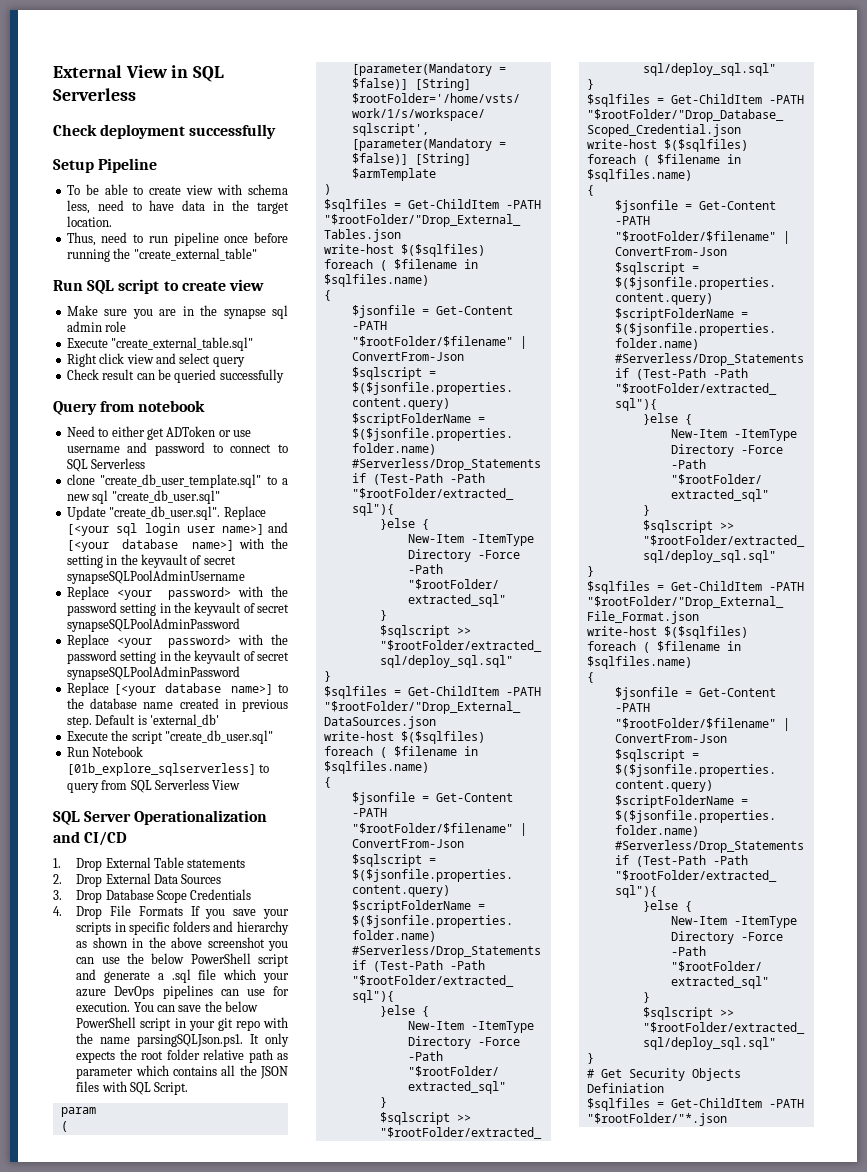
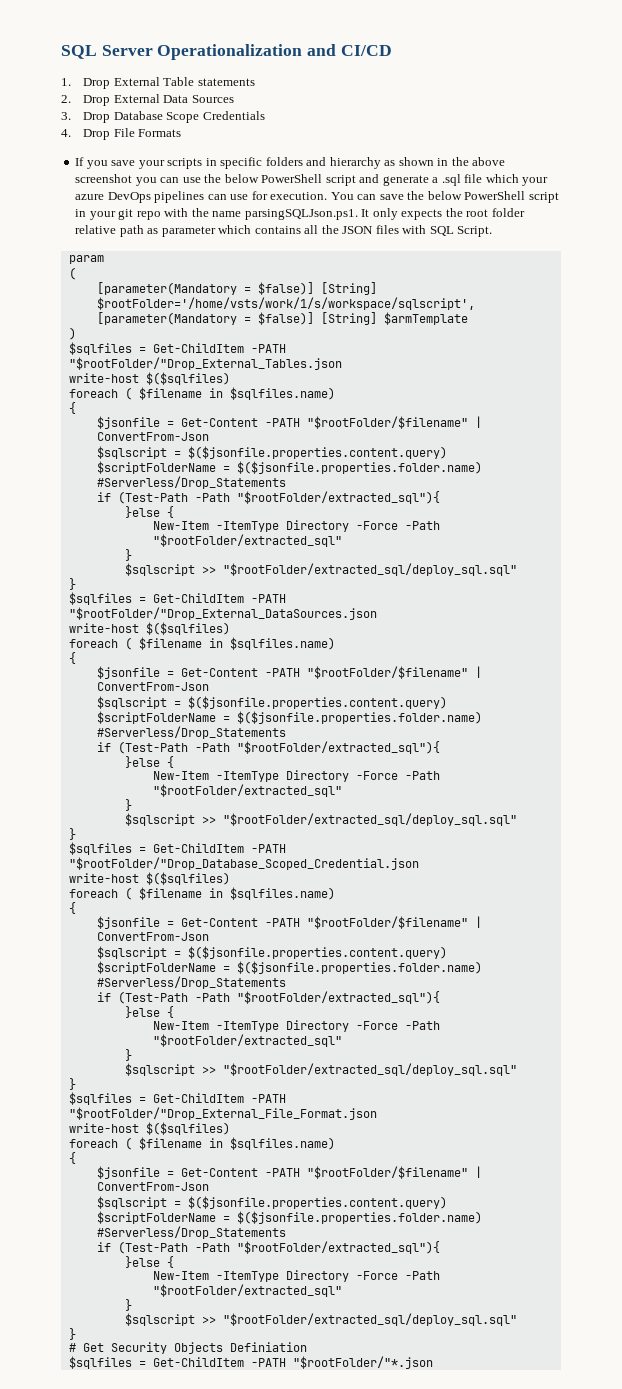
[53,65,225,82] [53,88,136,101] [53,124,277,139] [53,158,158,173] [66,184,288,195] [66,200,289,214] [66,216,112,227] [66,232,288,246] [66,248,257,262] [53,279,264,294] [66,305,288,319] [66,321,127,332] [66,337,254,351] [66,353,245,367] [66,369,284,383] [53,400,206,415] [66,426,251,440] [66,442,288,456] [66,458,146,472] [66,474,288,488] [66,490,220,504] [66,506,266,520] [66,522,288,536] [66,538,288,552] [66,554,236,568] [66,570,245,584] [66,586,288,600] [66,602,289,616] [66,618,240,632] [66,634,288,648] [66,650,289,664] [66,666,240,680] [66,682,288,696] [66,698,288,712] [66,714,219,728] [66,730,273,744] [66,746,144,757] [66,763,270,776] [66,779,241,793] External View in SQL Serverless // Check deployment successfully // Setup Pipeline // To be able to create view with schema less, need to have data in the target location. // Thus, need to run pipeline once before running the "create_external_table" // Run SQL script to create view // Make sure you are in the synapse sql admin role // Execute "create_external_table.sql" // Right click view and select query // Check result can be queried successfully // Query from notebook // Need to either get ADToken or use username and password to connect to SQL Serverless // clone "create_db_user_template.sql" to a new sql "create_db_user.sql" // Update "create_db_user.sql". Replace [<your sql login user name>] and [<your database name>] with the setting in the keyvault of secret synapseSQLPoolAdminUsername // Replace <your password> with the password setting in the keyvault of secret synapseSQLPoolAdminPassword // Replace <your password> with the password setting in the keyvault of secret synapseSQLPoolAdminPassword // Replace [<your database name>] to the database name created in previous step. Default is 'external_db' // Execute the script "create_db_user.sql" // Run Notebook [01b_explore_sqlserverless] to query from SQL Serverless View // -> (61, 52) none
(183, 911) none -> (182, 133) //

